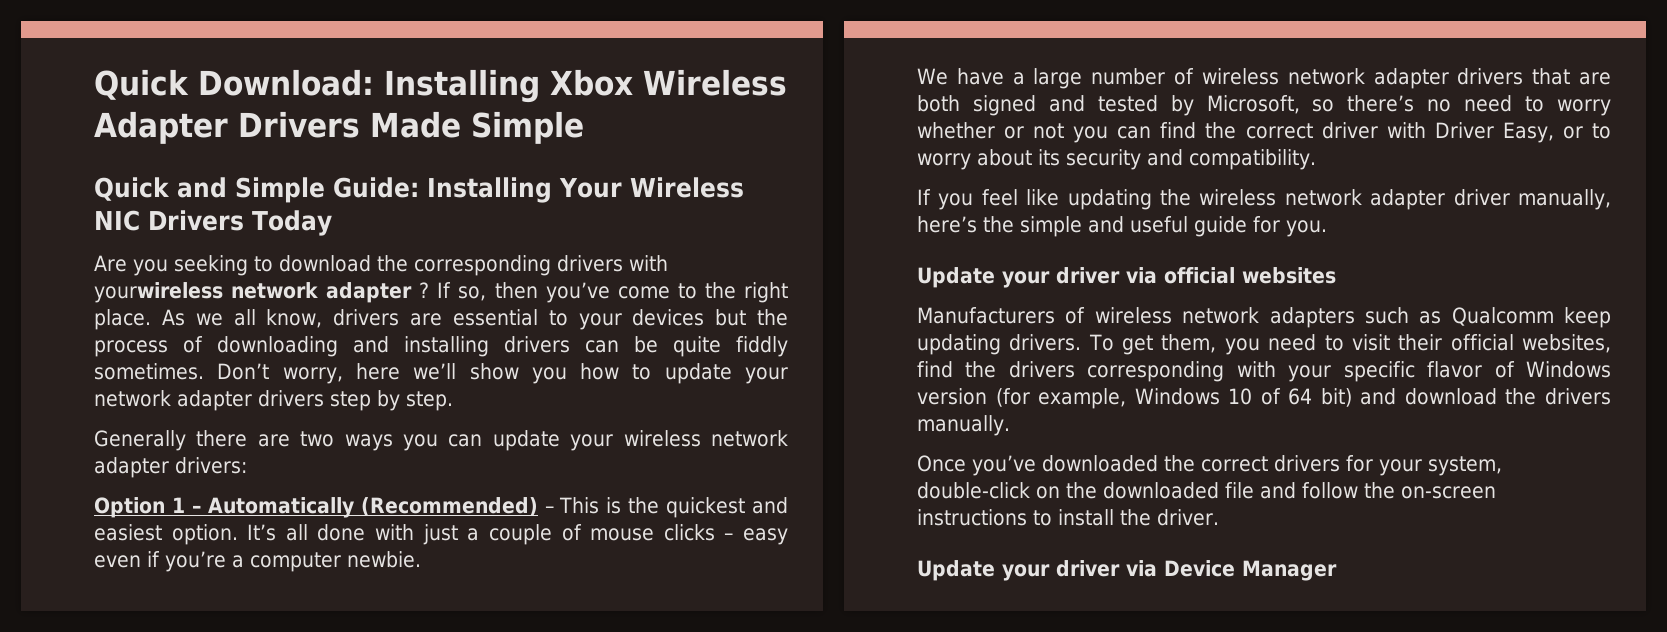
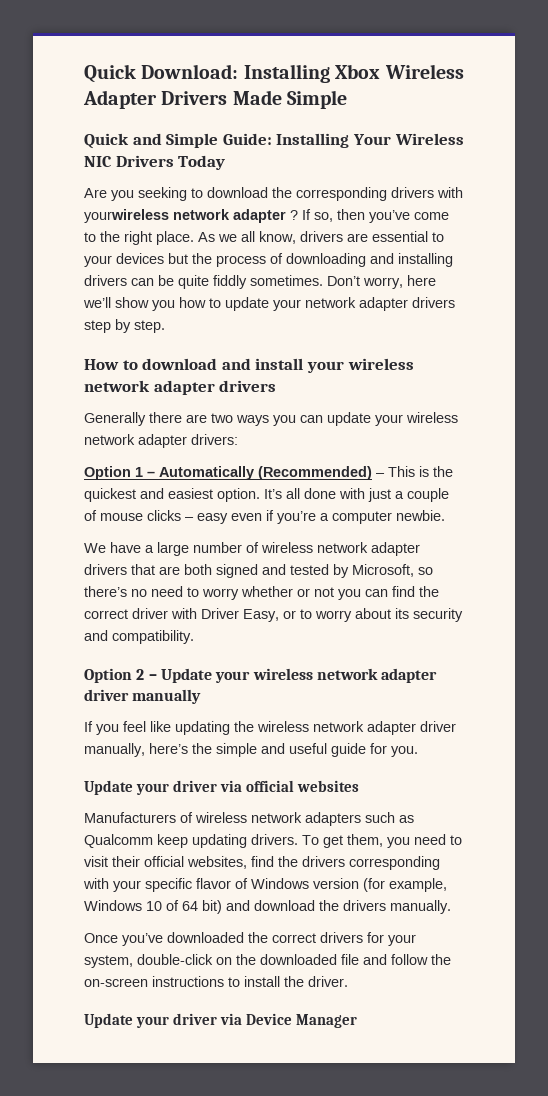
(453, 401) none -> [84,358,414,373] [84,380,277,395] // How to download and install your wireless network adapter drivers
(1316, 159) none -> [84,668,438,683] [84,689,202,704] // Option 2 – Update your wireless network adapter driver manually

